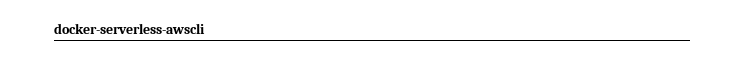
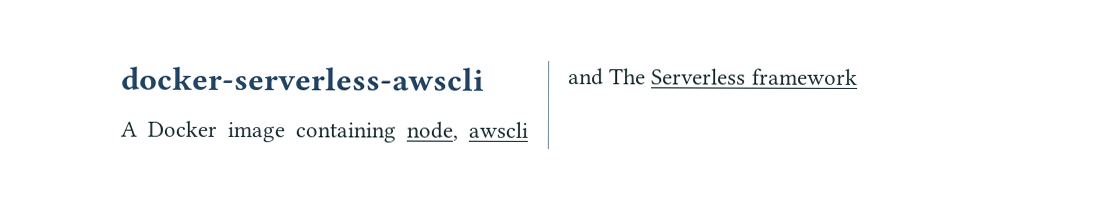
(205, 28) none -> [120,120,528,143] [568,68,858,86] // A Docker image containing node, awscli and The Serverless framework

